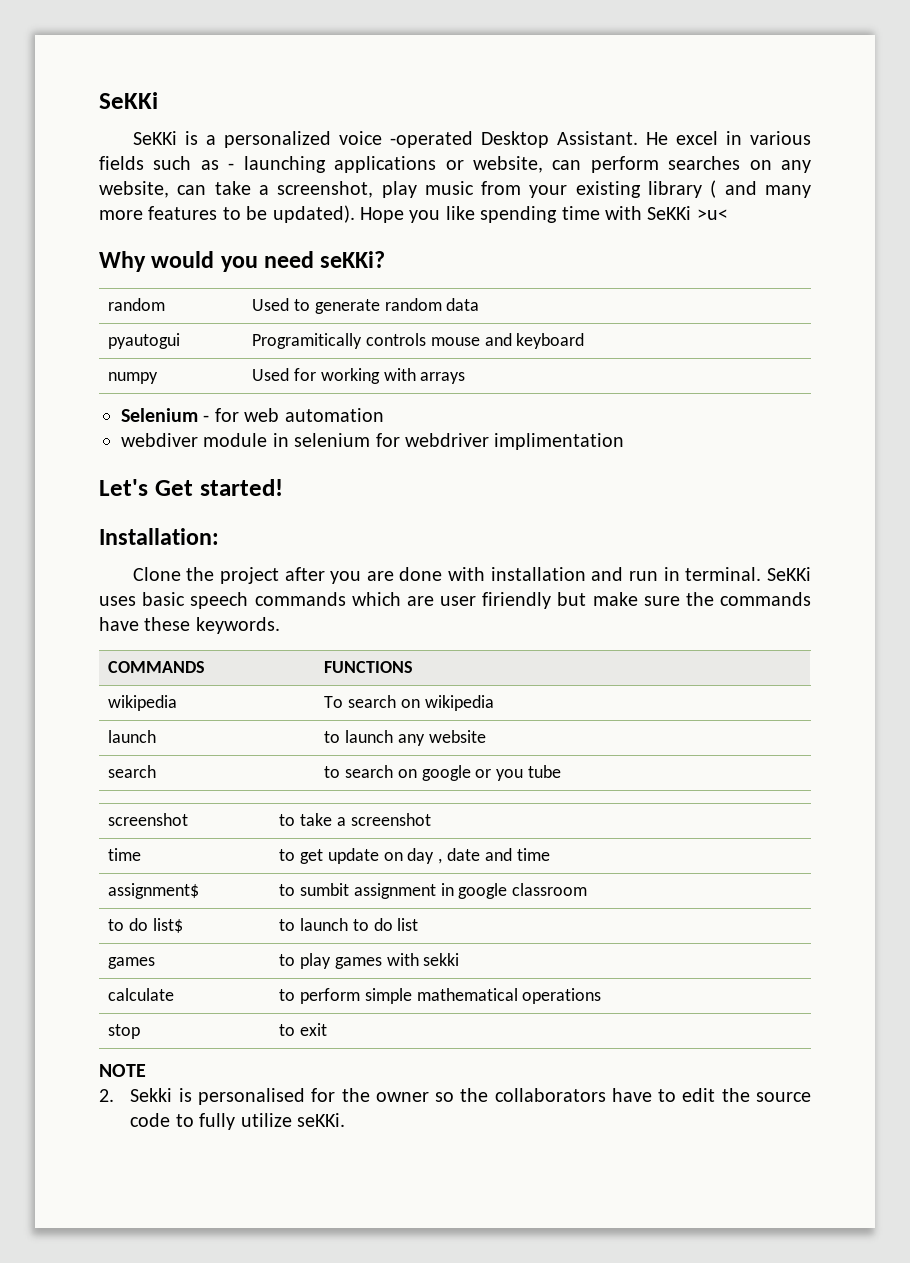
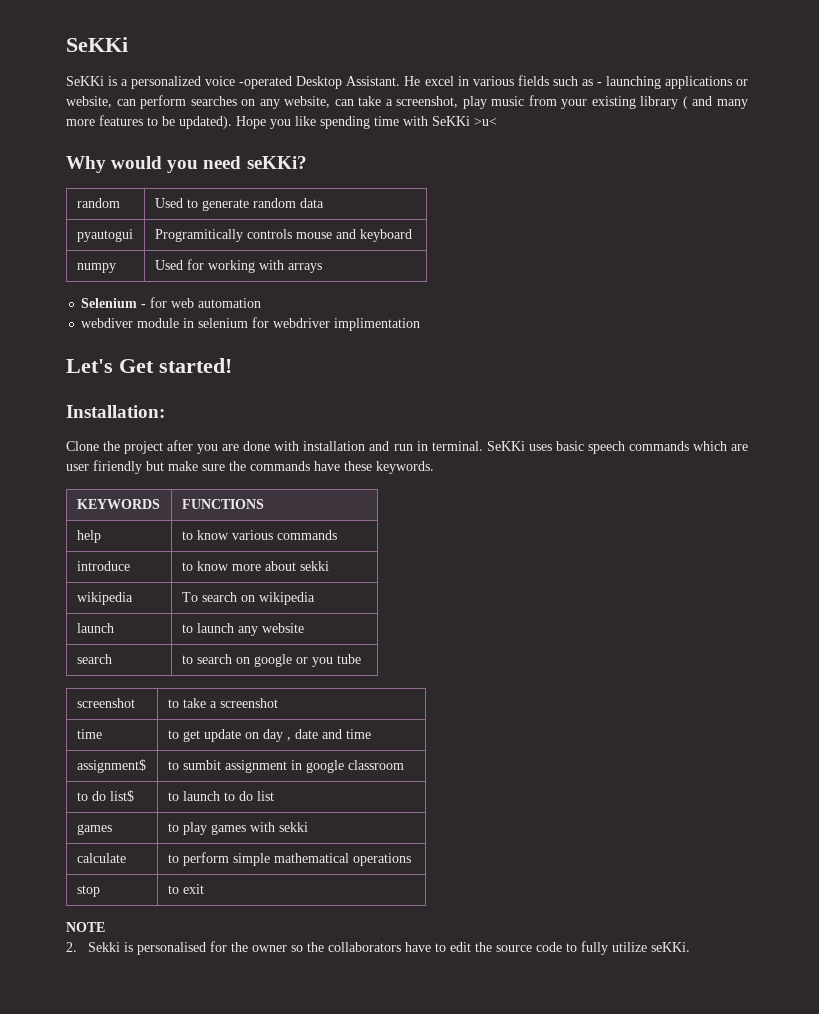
[107,661,205,673] COMMANDS -> [76,499,160,509] KEYWORDS
(413, 667) none -> [76,530,101,543] [181,530,337,540] [76,561,130,571] [181,561,329,571] // help | to know various commands // introduce | to know more about sekki

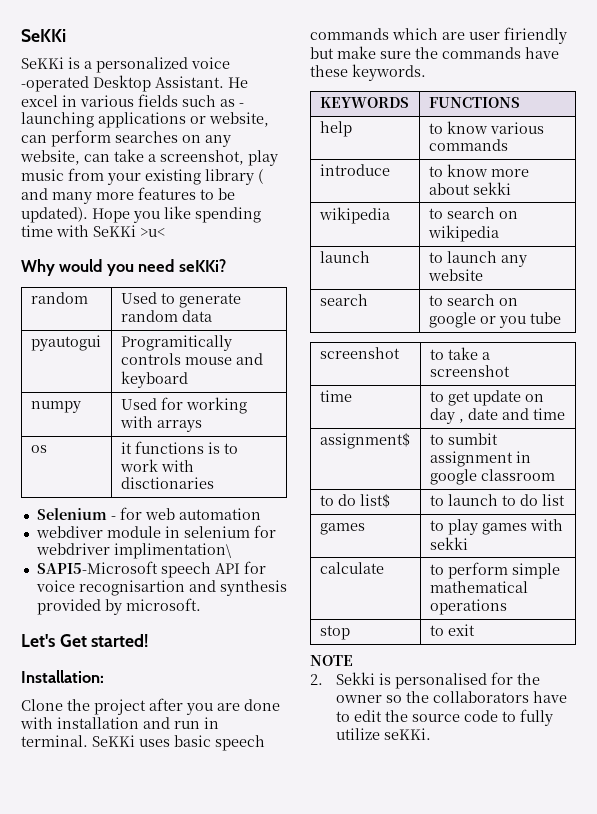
(322, 268) none -> [30,445,47,453] [120,441,238,454] [119,459,194,472] [120,477,214,489] // os | it functions is to work with disctionaries
[334,318,421,331] implimentation -> [113,543,231,559] [36,561,266,578] [35,580,287,596] [36,598,201,615] implimentation\ // SAPI5-Microsoft speech API for voice recognisartion and synthesis provided by microsoft.
[181,592,198,602] To -> [428,208,443,219] to

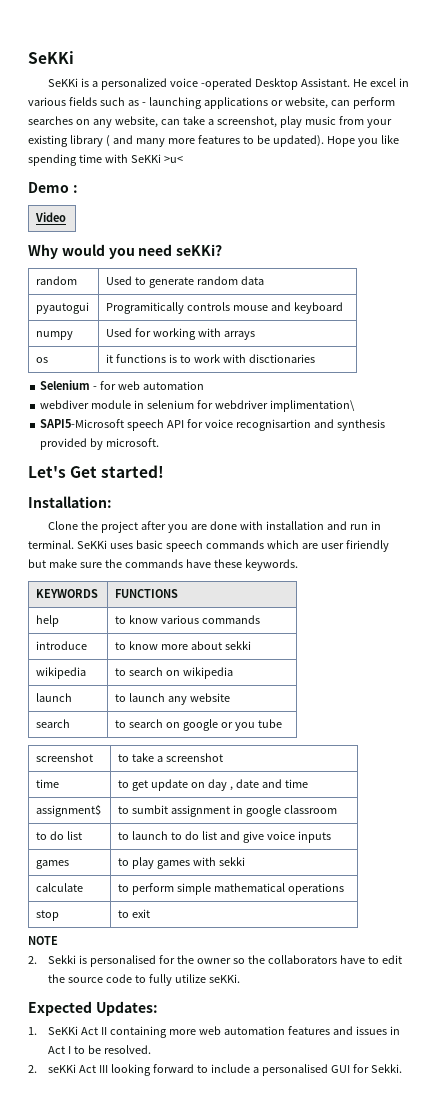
(165, 232) none -> [28,182,78,193] [35,212,67,222] // Demo : // Video
[359,494,390,508] list$ -> [67,831,83,840] list
(565, 500) none -> [220,831,331,843] and give voice inputs
(432, 734) none -> [28,1001,158,1016] [28,1026,400,1038] [47,1045,151,1054] [28,1064,402,1076] // Expected Updates: // 1. SeKKi Act II containing more web automation features and issues in Act I to be resolved. // 2. seKKi Act III looking forward to include a personalised GUI for Sekki.

